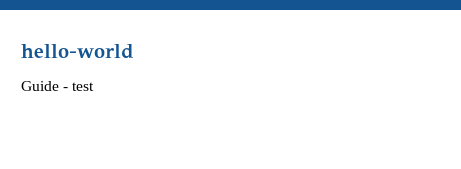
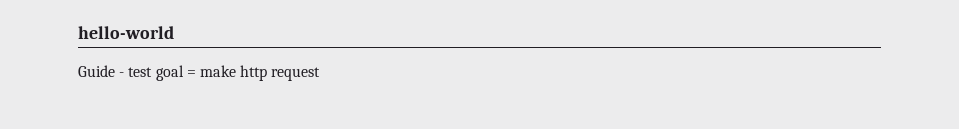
(95, 86) none -> [155,65,321,81] goal = make http request

